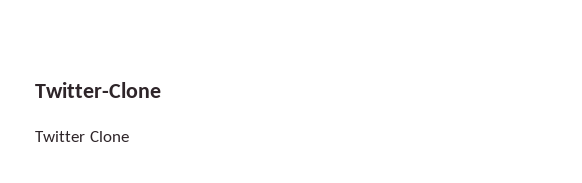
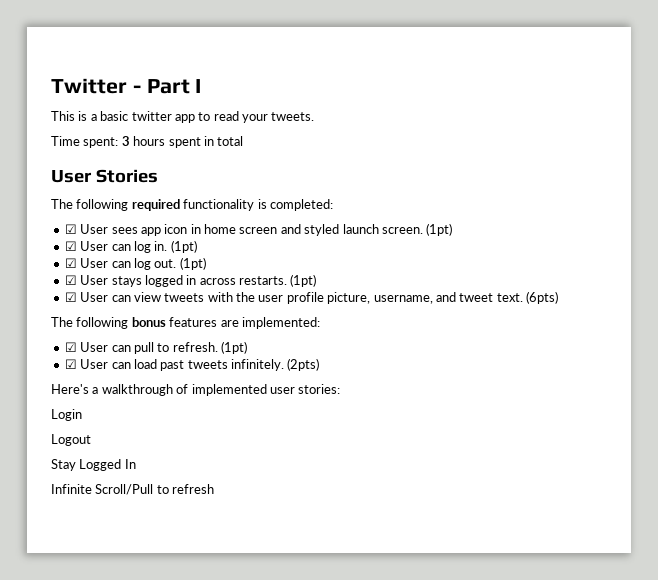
[35,82,161,98] [35,131,129,142] Twitter-Clone // Twitter Clone -> [51,78,202,94] [51,111,315,123] [51,136,244,148] [51,169,158,183] [51,199,333,211] [64,223,453,236] [64,240,197,253] [64,257,206,270] [64,274,317,287] [64,291,558,304] [51,317,320,329] [64,341,247,354] [64,358,320,371] [51,384,341,396] [51,409,82,421] [51,434,91,446] [51,459,136,471] [51,484,215,495] Twitter - Part I // This is a basic twitter app to read your tweets. // Time spent: 3 hours spent in total // User Stories // The following required functionality is completed: // ☑ User sees app icon in home screen and styled launch screen. (1pt) // ☑ User can log in. (1pt) // ☑ User can log out. (1pt) // ☑ User stays logged in across restarts. (1pt) // ☑ User can view tweets with the user profile picture, username, and tweet text. (6pts) // The following bonus features are implemented: // ☑ User can pull to refresh. (1pt) // ☑ User can load past tweets infinitely. (2pts) // Here's a walkthrough of implemented user stories: // Login // Logout // Stay Logged In // Infinite Scroll/Pull to refresh

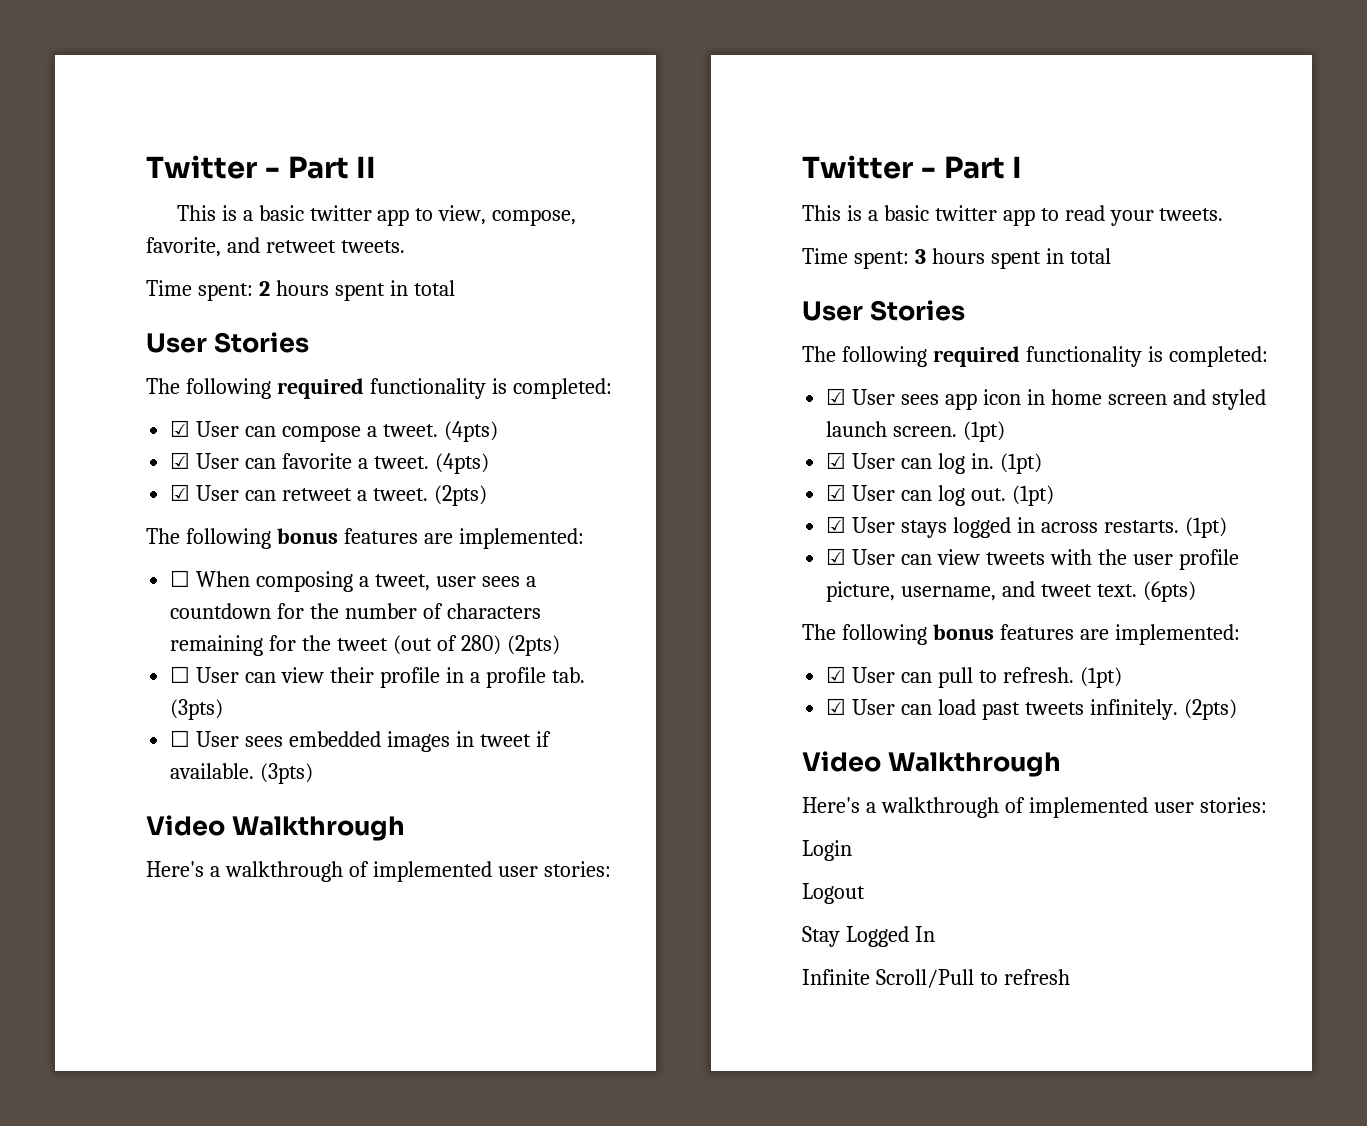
[51,78,190,94] Twitter - Part -> [146,155,377,179] [176,205,577,226] [146,237,405,257] [146,280,455,301] [146,332,309,353] [146,378,612,399] [170,420,498,442] [170,452,489,474] [170,484,487,506] [146,528,584,549] [170,570,536,592] [170,603,541,619] [170,635,560,656] [170,666,585,688] [170,699,224,720] [170,730,551,752] [170,763,314,784] [146,815,405,841] [146,861,611,882] [802,155,1005,179] Twitter - Part II // This is a basic twitter app to view, compose, favorite, and retweet tweets. // Time spent: 2 hours spent in total // User Stories // The following required functionality is completed: // ☑ User can compose a tweet. (4pts) // ☑ User can favorite a tweet. (4pts) // ☑ User can retweet a tweet. (2pts) // The following bonus features are implemented: // ☐ When composing a tweet, user sees a countdown for the number of characters remaining for the tweet (out of 280) (2pts) // ☐ User can view their profile in a profile tab. (3pts) // ☐ User sees embedded images in tweet if available. (3pts) // Video Walkthrough // Here's a walkthrough of implemented user stories: // Twitter - Part
(320, 364) none -> [802,751,1061,777] // Video Walkthrough

